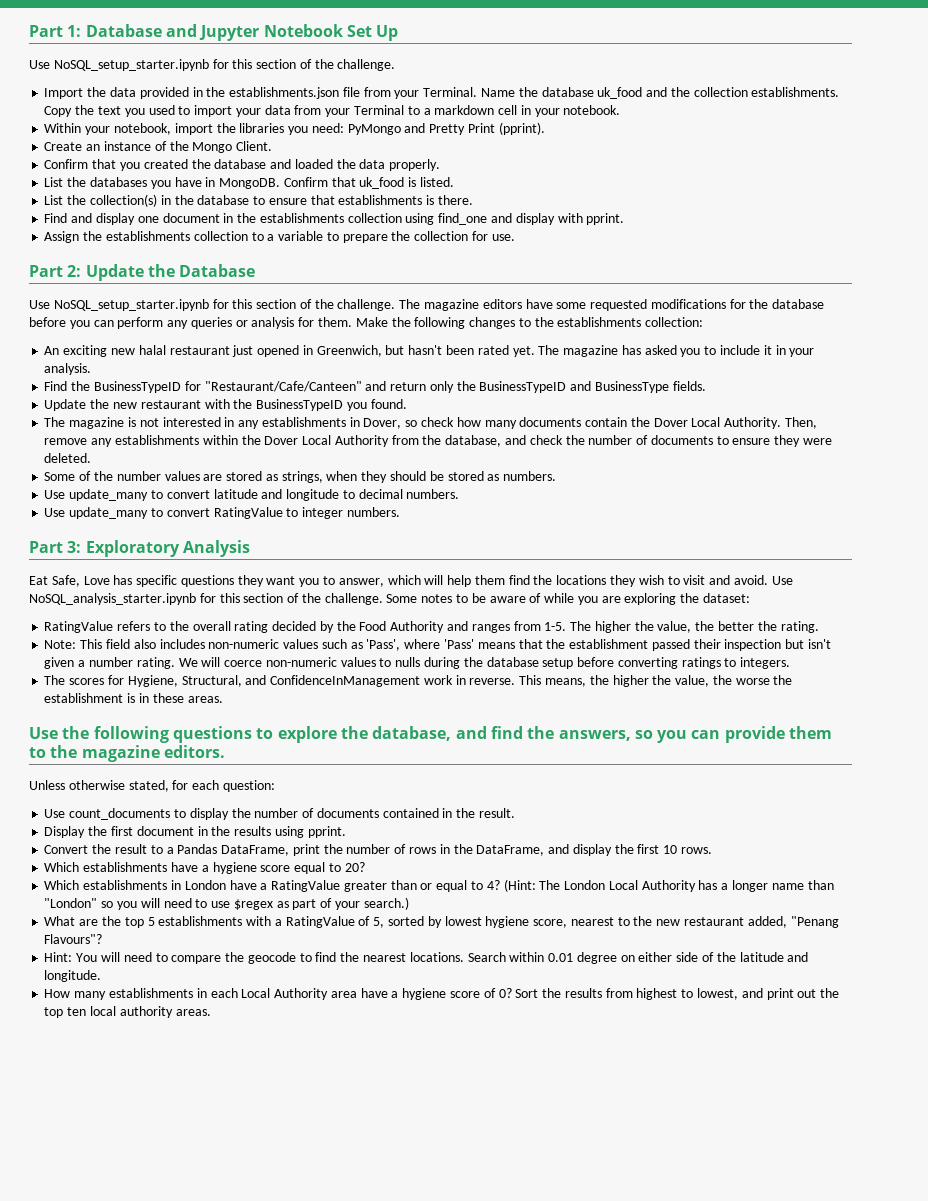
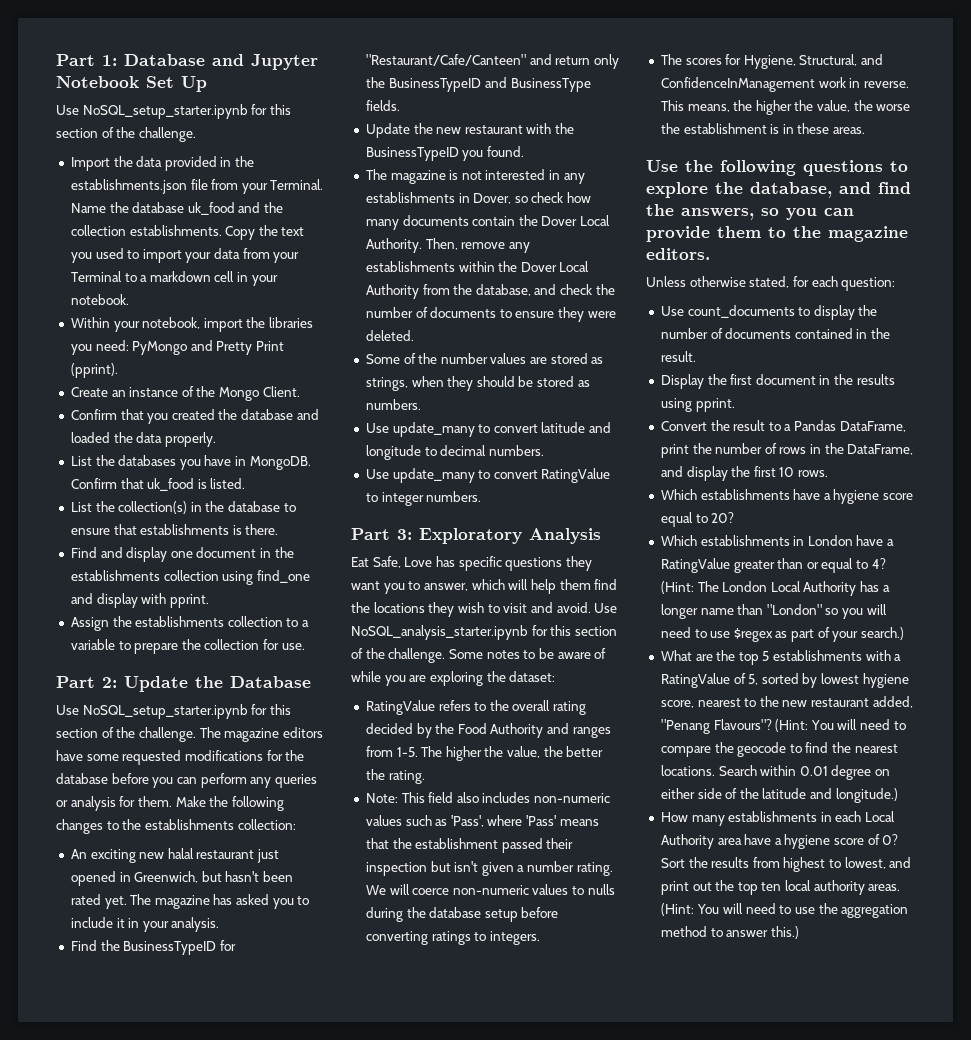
[44,952,73,962] // Hint: -> [775,719,809,732] (Hint:
[44,970,102,982] longitude. -> [835,788,898,803] longitude.)
(211, 1012) none -> [660,903,909,918] [660,926,799,939] (Hint: You will need to use the aggregation method to answer this.)

